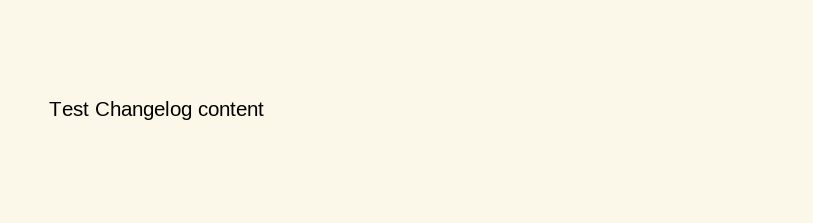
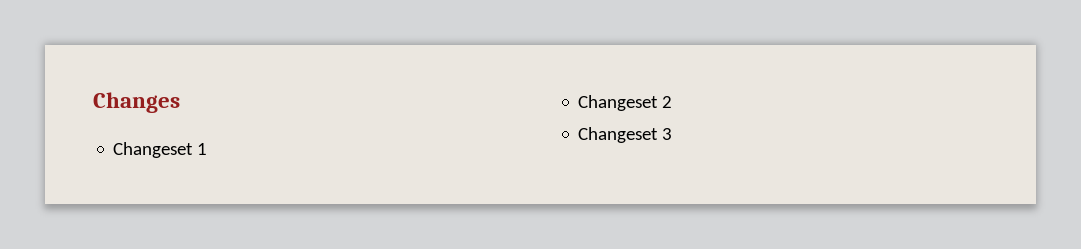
[49,101,264,120] Test Changelog content -> [93,92,180,113] [113,142,208,158] [578,95,673,111] [578,127,673,143] Changes // Changeset 1 // Changeset 2 // Changeset 3

